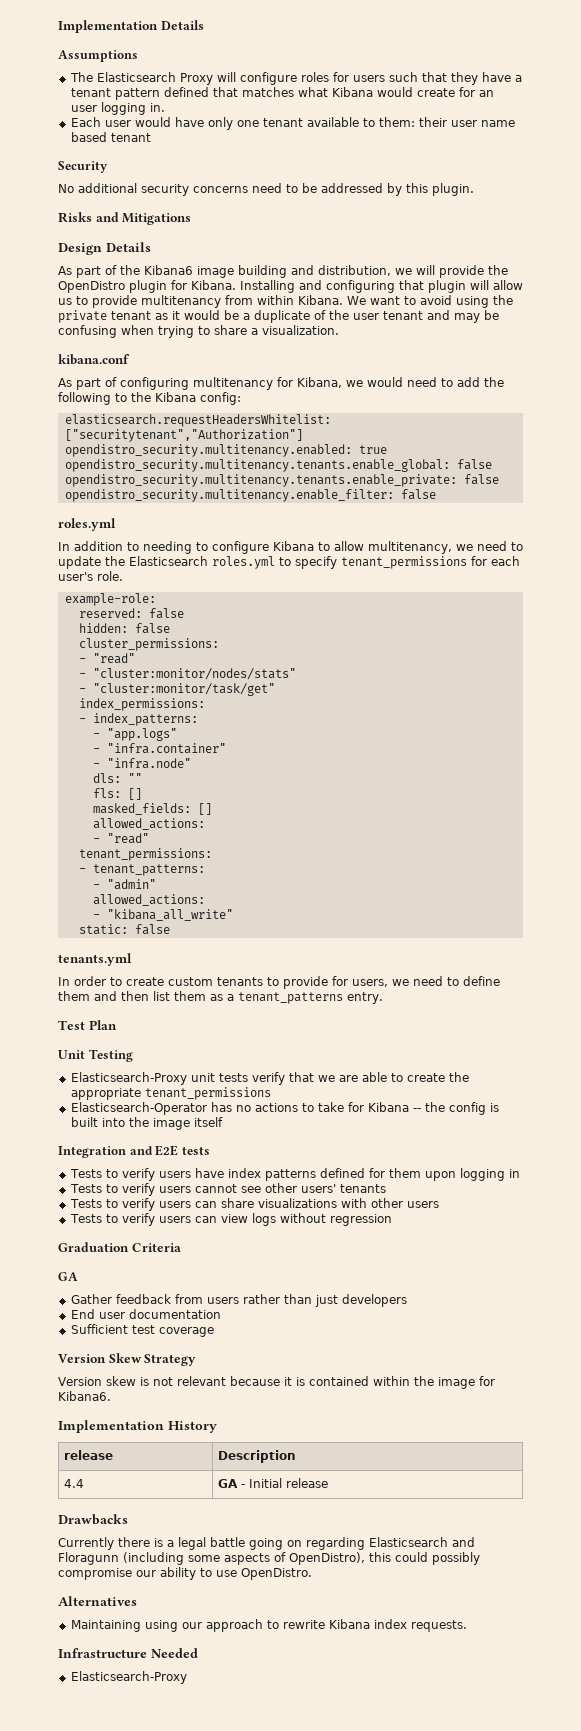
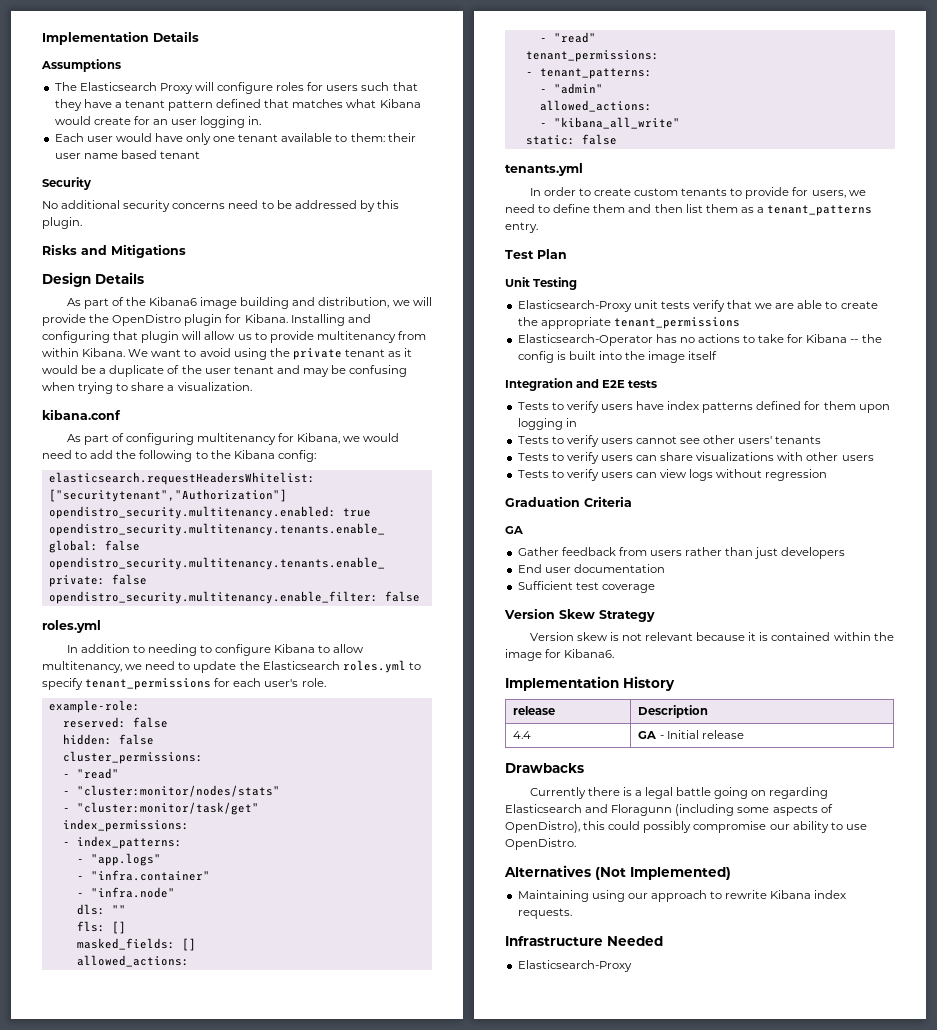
(137, 1601) none -> [595,867,731,880] (Not Implemented)

